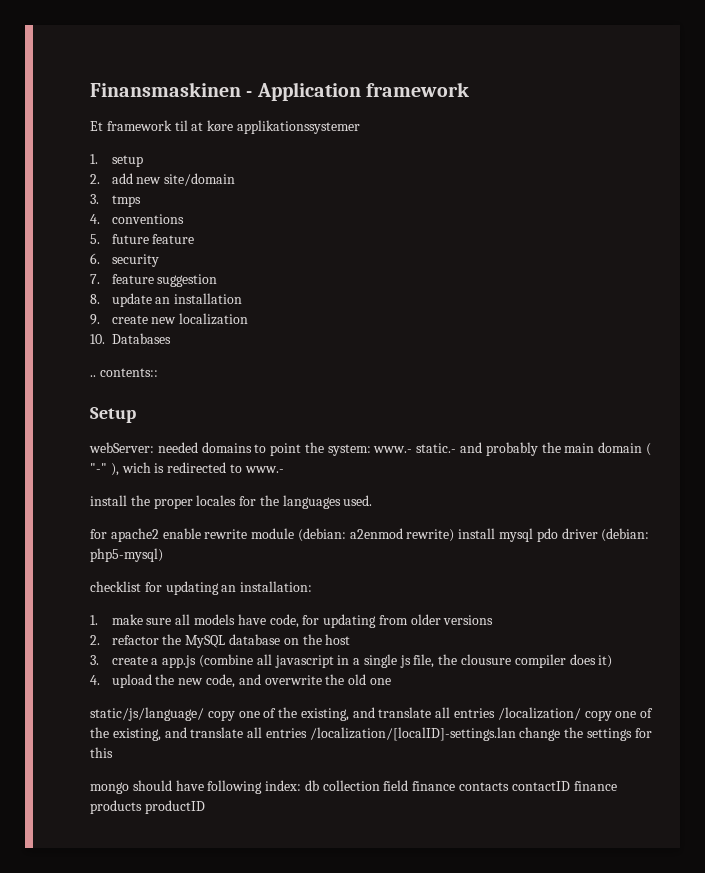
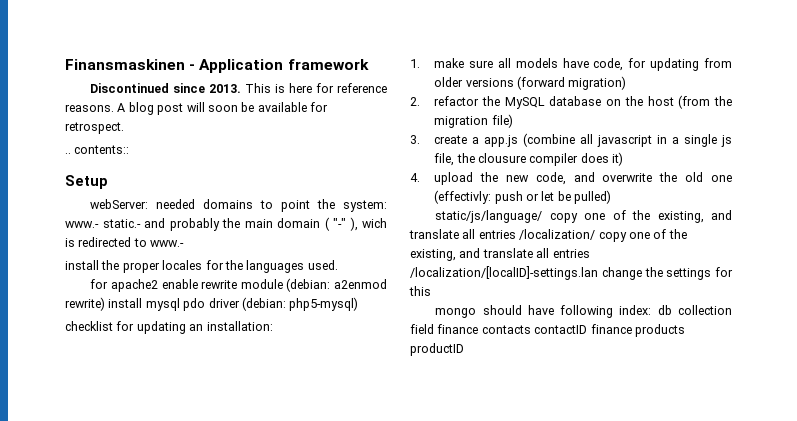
[90,120,360,134] [90,154,143,167] [90,173,236,186] [90,194,141,207] [90,214,184,224] [90,234,195,244] [90,253,159,267] [90,274,218,287] [90,293,243,307] [90,313,249,325] [90,333,171,344] Et framework til at køre applikationssystemer // 1. setup // 2. add new site/domain // 3. tmps // 4. conventions // 5. future feature // 6. security // 7. feature suggestion // 8. update an installation // 9. create new localization // 10. Databases -> [90,83,387,93] [65,102,328,115] [65,122,124,134] Discontinued since 2013. This is here for reference reasons. A blog post will soon be available for retrospect.
(494, 620) none -> [516,76,627,90] (forward migration)
(351, 639) none -> [678,95,732,109] [434,114,513,128] (from the migration file)
(391, 681) none -> [434,190,612,204] (effectivly: push or let be pulled)

